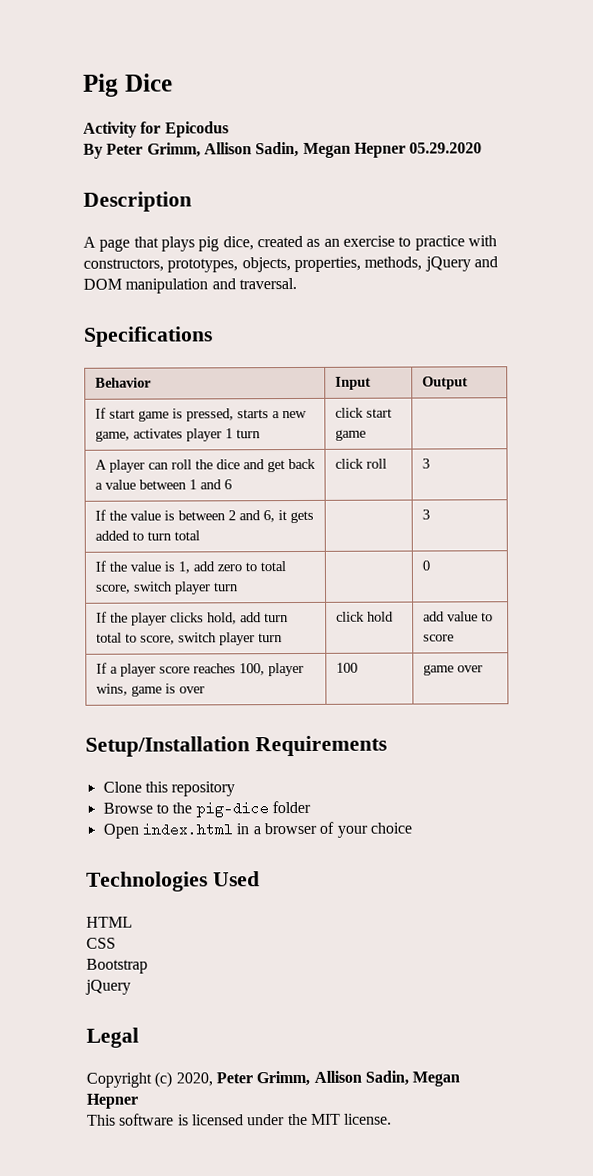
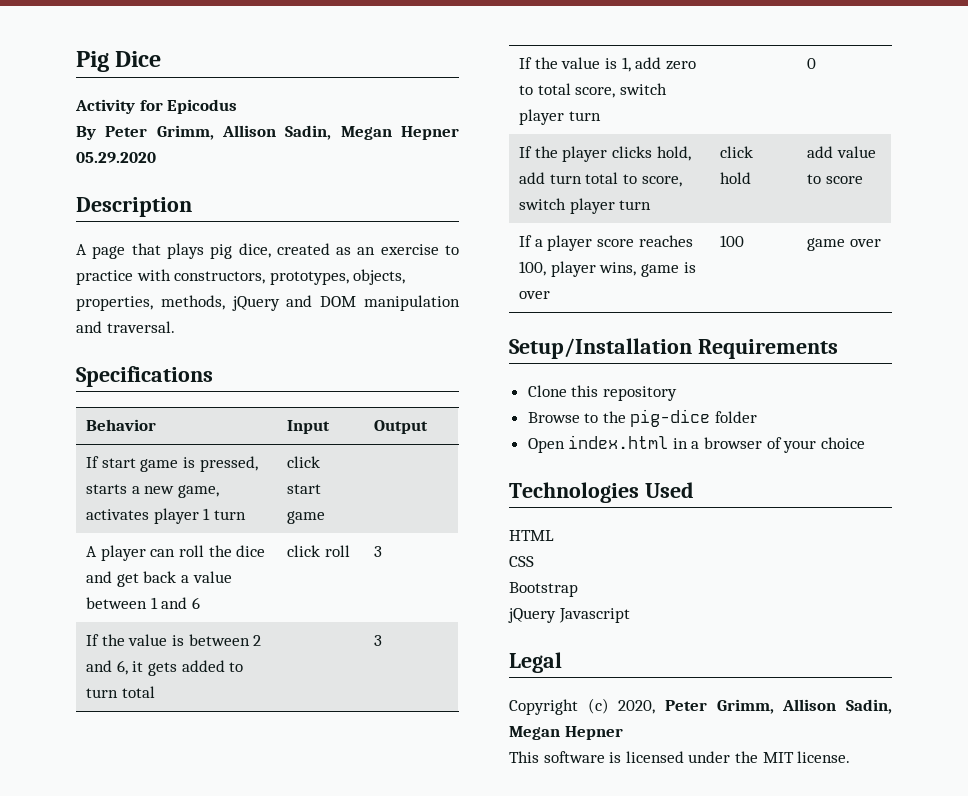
(131, 987) none -> [558,608,630,623] Javascript

